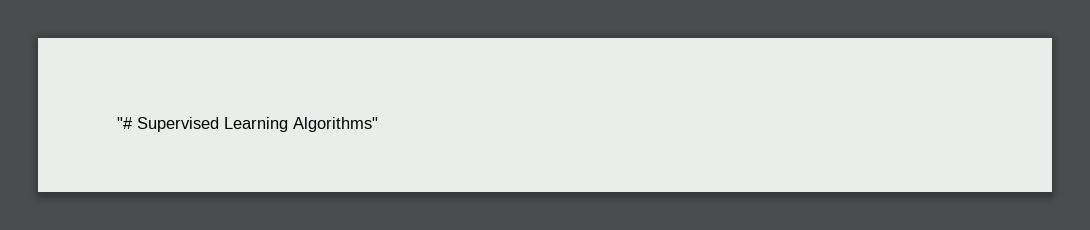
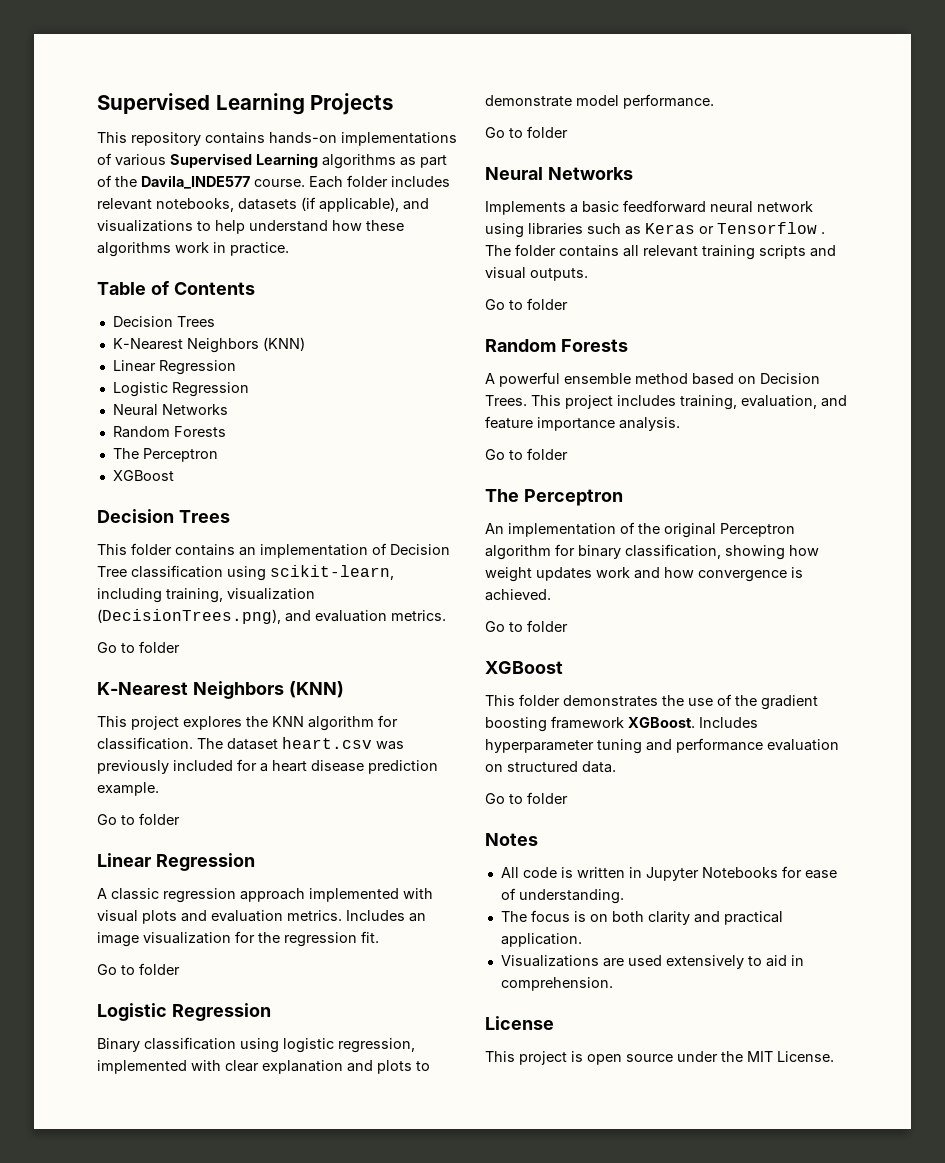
[117,117,378,132] "# Supervised Learning Algorithms" -> [97,93,394,115] [97,132,457,146] [97,153,447,169] [97,175,450,189] [97,197,429,212] [97,220,404,234] [97,242,289,257] [97,281,255,295] [112,316,215,327] [112,337,305,353] [112,360,236,375] [112,382,249,397] [112,404,228,416] [112,426,226,438] [112,448,218,462] [112,470,174,481] [97,509,230,523] [97,543,450,558] [97,565,394,581] [97,588,315,603] [97,609,446,624] [97,641,180,653] [97,681,344,699] [97,715,398,731] [97,737,404,750] [97,759,438,774] [97,782,159,796] [97,813,180,825] [97,853,255,871] [97,888,433,903] [97,910,426,924] [97,931,379,947] [97,963,180,975] [97,1003,271,1021] [97,1037,415,1053] [97,1060,430,1074] [485,94,714,109] [485,126,568,138] [485,167,633,180] [485,200,813,215] [485,222,825,238] [485,244,836,260] [485,267,588,281] [485,298,568,310] [485,339,628,352] [485,372,820,387] [485,395,847,410] [485,416,680,431] [485,448,568,460] [485,489,623,506] [485,522,795,538] [485,544,819,560] [485,567,803,582] [485,589,551,601] [485,620,568,632] [485,661,563,674] [485,694,818,710] [485,716,758,732] [485,738,839,754] [485,761,616,773] [485,792,568,804] [485,833,538,846] [500,866,837,881] [500,888,624,904] [500,910,783,925] [500,933,582,947] [500,955,804,969] [500,977,613,991] [485,1016,554,1030] [485,1051,834,1065] Supervised Learning Projects // This repository contains hands-on implementations of various Supervised Learning algorithms as part of the Davila_INDE577 course. Each folder includes relevant notebooks, datasets (if applicable), and visualizations to help understand how these algorithms work in practice. // Table of Contents // Decision Trees // K-Nearest Neighbors (KNN) // Linear Regression // Logistic Regression // Neural Networks // Random Forests // The Perceptron // XGBoost // Decision Trees // This folder contains an implementation of Decision Tree classification using scikit-learn, including training, visualization (DecisionTrees.png), and evaluation metrics. // Go to folder // K-Nearest Neighbors (KNN) // This project explores the KNN algorithm for classification. The dataset heart.csv was previously included for a heart disease prediction example. // Go to folder // Linear Regression // A classic regression approach implemented with visual plots and evaluation metrics. Includes an image visualization for the regression fit. // Go to folder // Logistic Regression // Binary classification using logistic regression, implemented with clear explanation and plots to demonstrate model performance. // Go to folder // Neural Networks // Implements a basic feedforward neural network using libraries such as Keras or Tensorflow . The folder contains all relevant training scripts and visual outputs. // Go to folder // Random Forests // A powerful ensemble method based on Decision Trees. This project includes training, evaluation, and feature importance analysis. // Go to folder // The Perceptron // An implementation of the original Perceptron algorithm for binary classification, showing how weight updates work and how convergence is achieved. // Go to folder // XGBoost // This folder demonstrates the use of the gradient boosting framework XGBoost. Includes hyperparameter tuning and performance evaluation on structured data. // Go to folder // Notes // All code is written in Jupyter Notebooks for ease of understanding. // The focus is on both clarity and practical application. // Visualizations are used extensively to aid in comprehension. // License // This project is open source under the MIT License.

